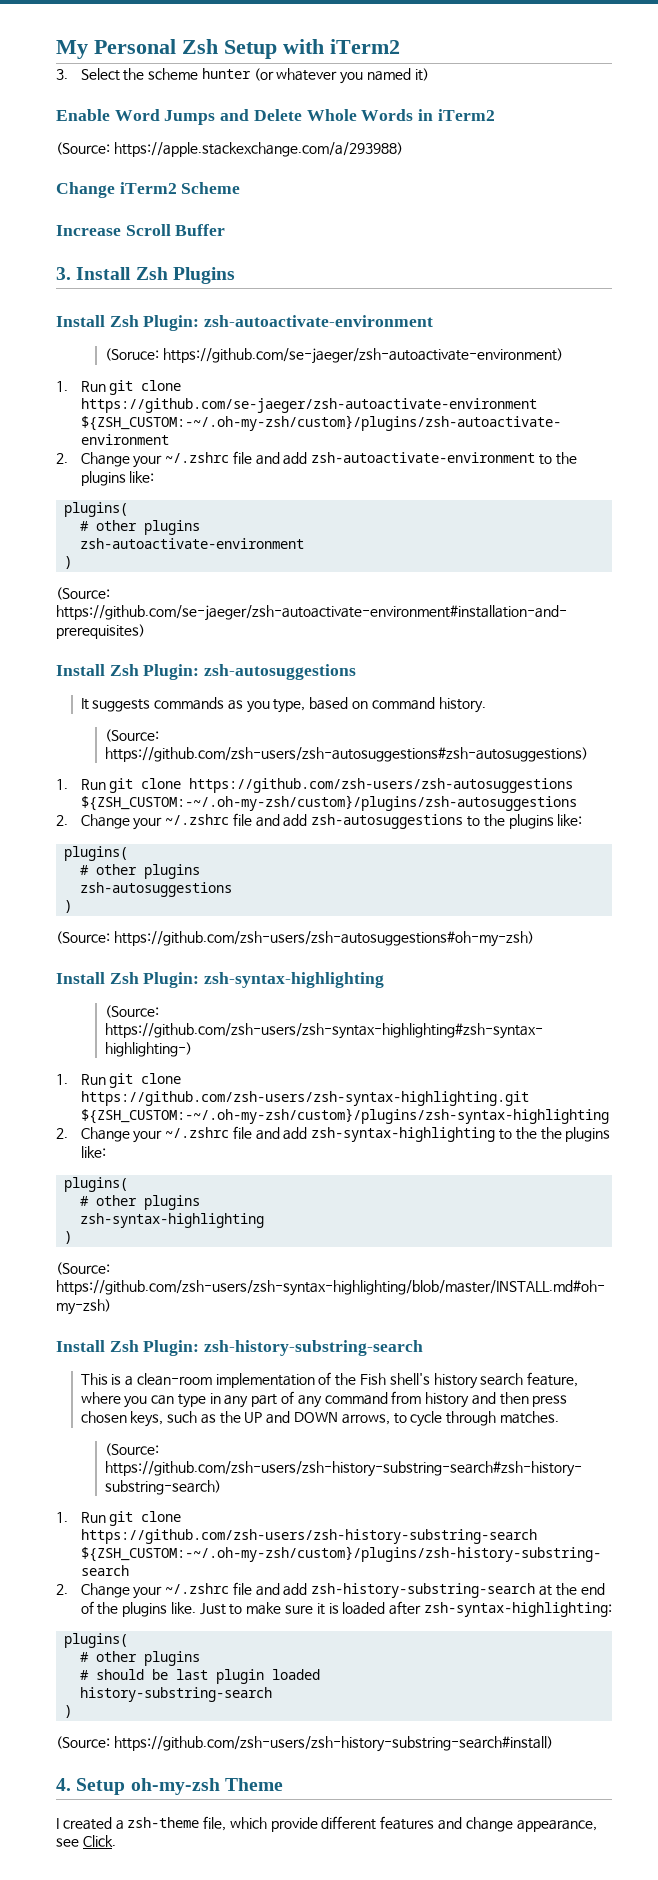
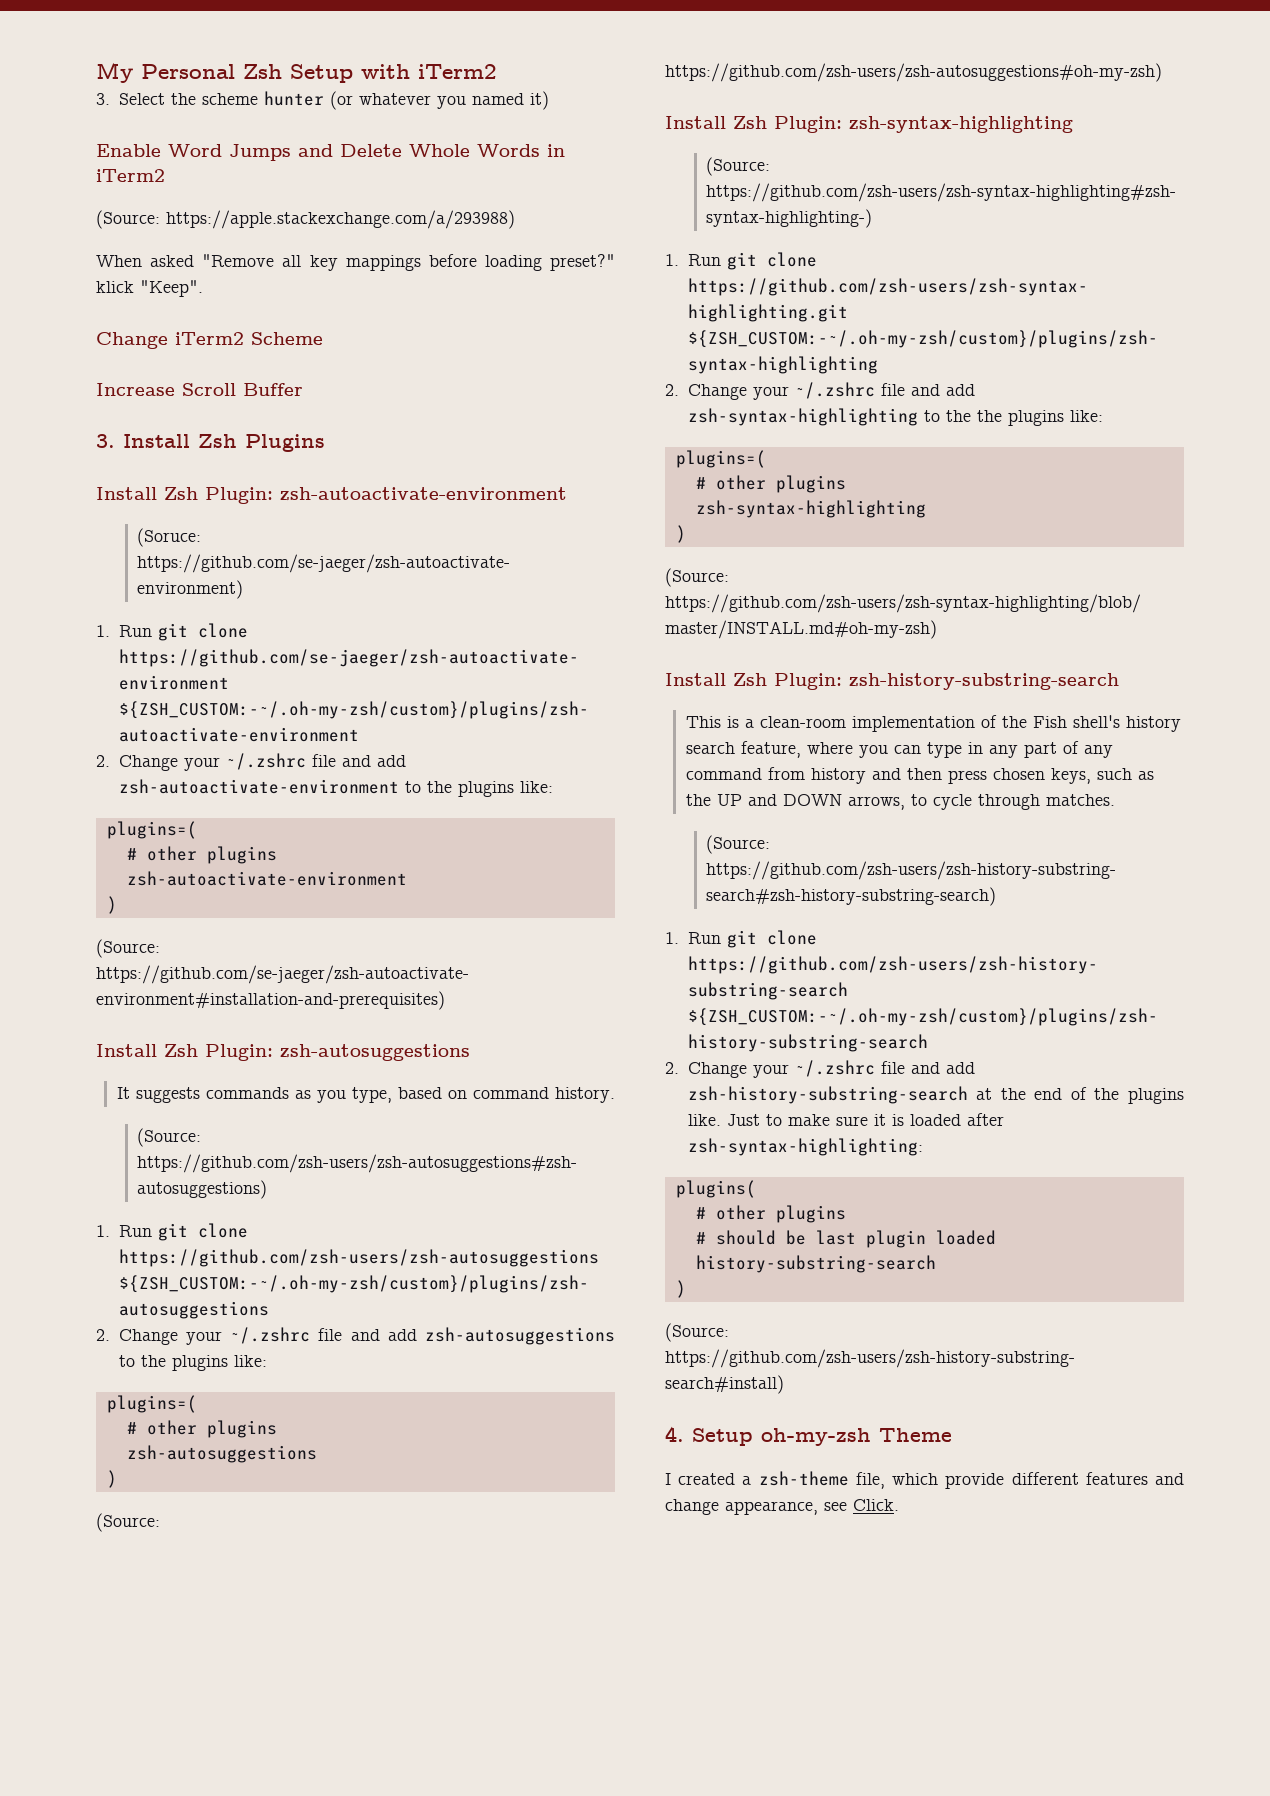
(403, 149) none -> [96,254,615,271] [96,280,203,297] // When asked "Remove all key mappings before loading preset?" klick "Keep".
[64,502,129,517] plugins( -> [106,821,197,839] plugins=(
[64,846,129,861] plugins( -> [106,1395,197,1413] plugins=(
[64,1177,129,1192] plugins( -> [675,450,766,468] plugins=(

